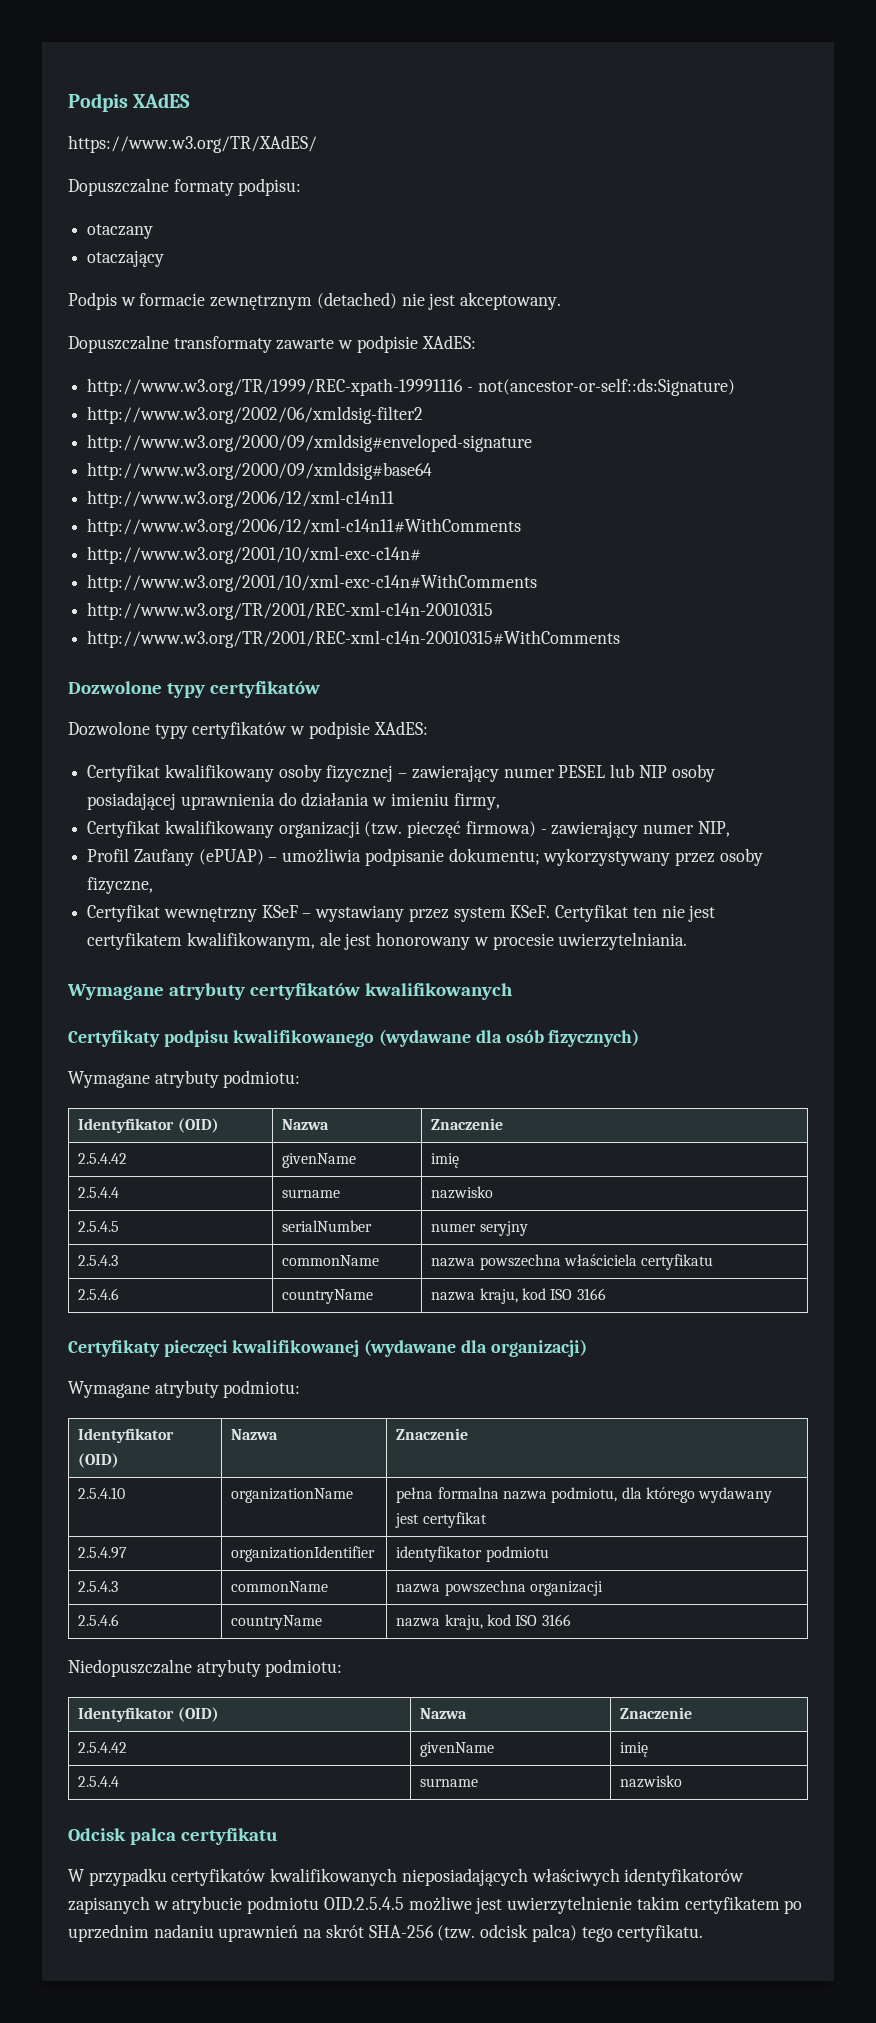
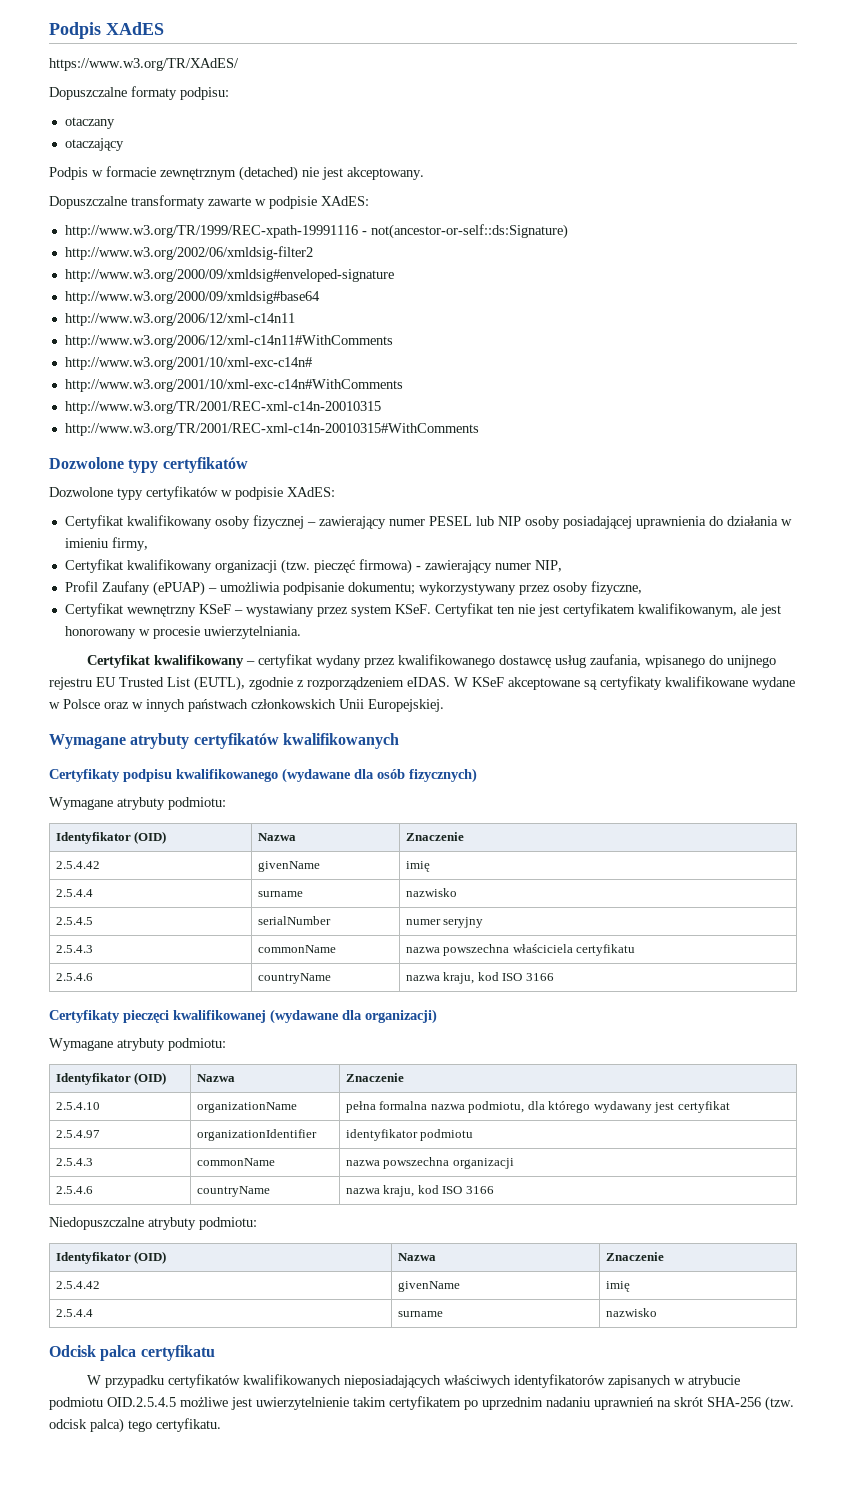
(688, 941) none -> [86,654,776,668] [49,676,795,691] [49,699,444,712] // Certyfikat kwalifikowany – certyfikat wydany przez kwalifikowanego dostawcę usług zaufania, wpisanego do unijnego rejestru EU Trusted List (EUTL), zgodnie z rozporządzeniem eIDAS. W KSeF akceptowane są certyfikaty kwalifikowane wydane w Polsce oraz w innych państwach członkowskich Unii Europejskiej.

